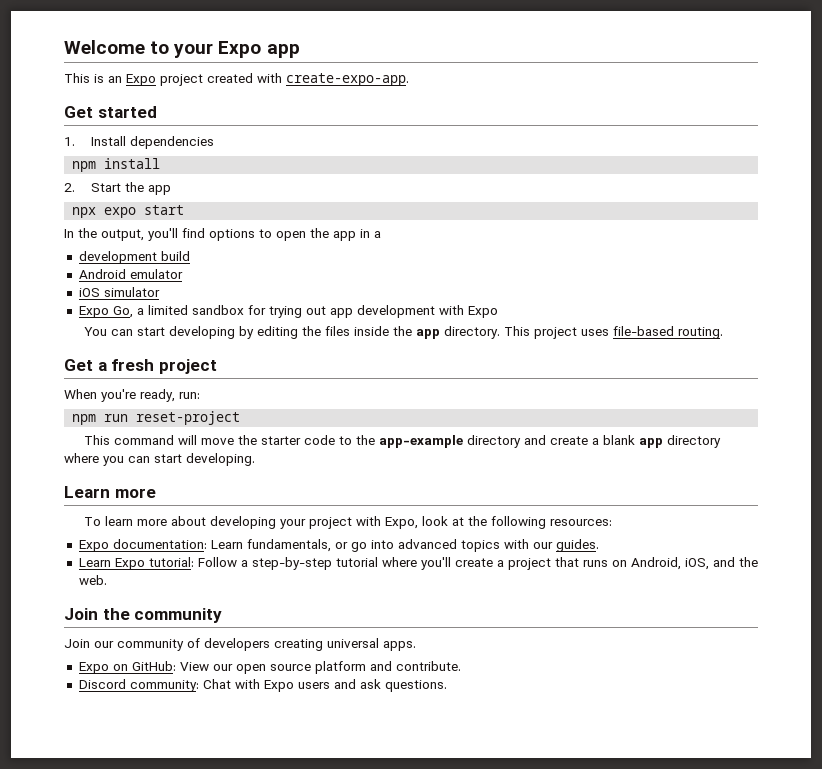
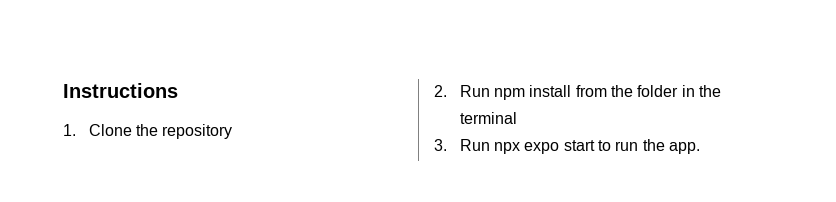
[64,40,300,58] [64,73,409,86] [64,106,157,118] [64,136,214,149] [72,158,161,172] [64,182,171,195] [72,205,185,218] [64,228,381,241] [78,251,190,264] [78,269,183,279] [78,287,160,297] [78,305,498,318] [83,326,723,339] [64,359,217,374] [64,389,200,402] [72,411,241,425] [83,435,721,448] [64,453,255,466] [64,486,156,498] [83,516,612,529] [78,539,599,552] [78,557,758,570] [78,575,107,585] [64,608,223,623] [64,638,416,651] [78,661,461,674] [78,679,447,692] Welcome to your Expo app // This is an Expo project created with create-expo-app. // Get started // 1. Install dependencies // npm install // 2. Start the app // npx expo start // In the output, you'll find options to open the app in a // development build // Android emulator // iOS simulator // Expo Go, a limited sandbox for trying out app development with Expo // You can start developing by editing the files inside the app directory. This project uses file-based routing. // Get a fresh project // When you're ready, run: // npm run reset-project // This command will move the starter code to the app-example directory and create a blank app directory where you can start developing. // Learn more // To learn more about developing your project with Expo, look at the following resources: // Expo documentation: Learn fundamentals, or go into advanced topics with our guides. // Learn Expo tutorial: Follow a step-by-step tutorial where you'll create a project that runs on Android, iOS, and the web. // Join the community // Join our community of developers creating universal apps. // Expo on GitHub: View our open source platform and contribute. // Discord community: Chat with Expo users and ask questions. -> [63,83,178,98] [63,124,233,139] [434,85,721,100] [459,112,517,124] [434,139,700,154] Instructions // 1. Clone the repository // 2. Run npm install from the folder in the terminal // 3. Run npx expo start to run the app.

